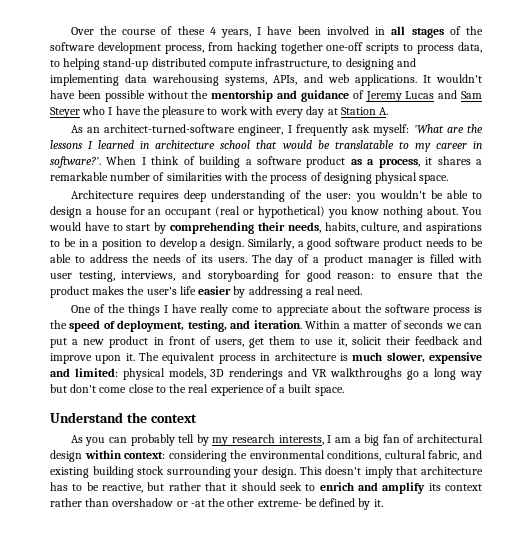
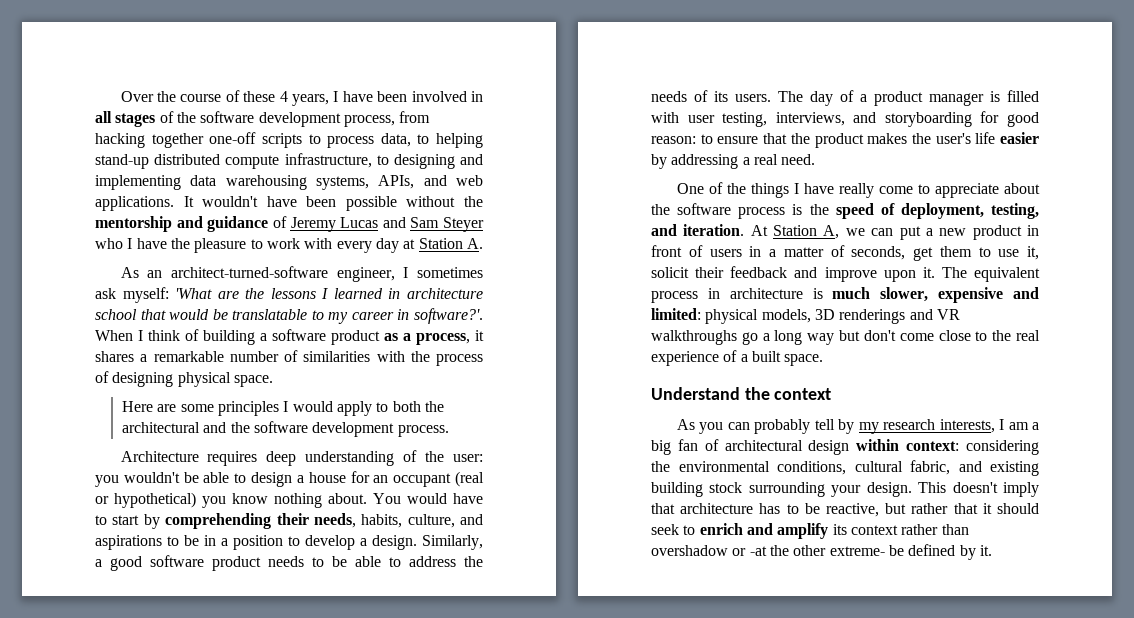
[295,124,348,136] frequently -> [417,267,484,278] sometimes
(449, 179) none -> [122,401,444,416] [122,421,449,437] // Here are some principles I would apply to both the architectural and the software development process.
[305,320,444,329] Within a matter of seconds -> [750,225,840,239] At Station A,
[214,339,244,347] users, -> [709,245,906,260] users in a matter of seconds,

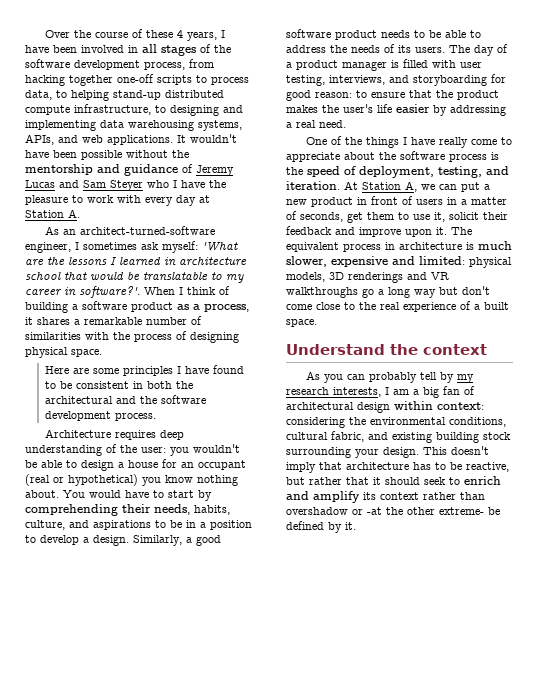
[292,401,389,416] would apply to -> [185,365,245,374] [45,381,144,389] have found to be consistent in

